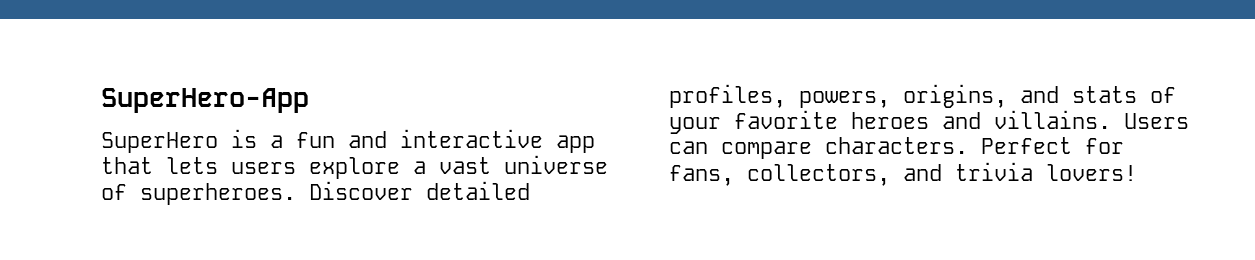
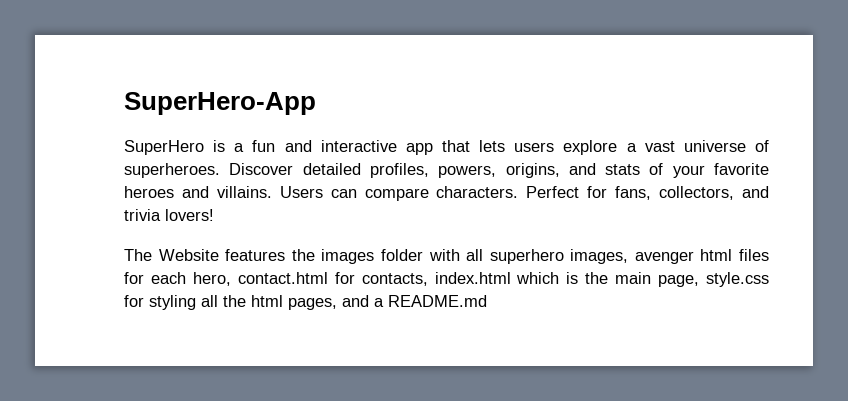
(1137, 172) none -> [124,249,769,264] [124,272,769,287] [124,295,487,310] // The Website features the images folder with all superhero images, avenger html files for each hero, contact.html for contacts, index.html which is the main page, style.css for styling all the html pages, and a README.md

